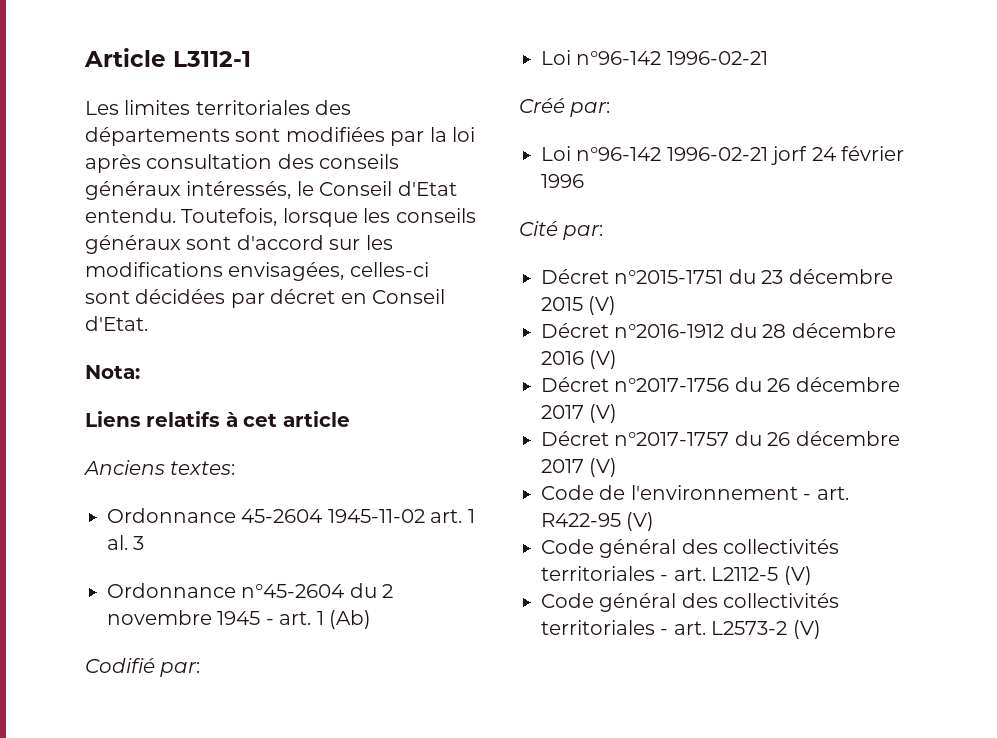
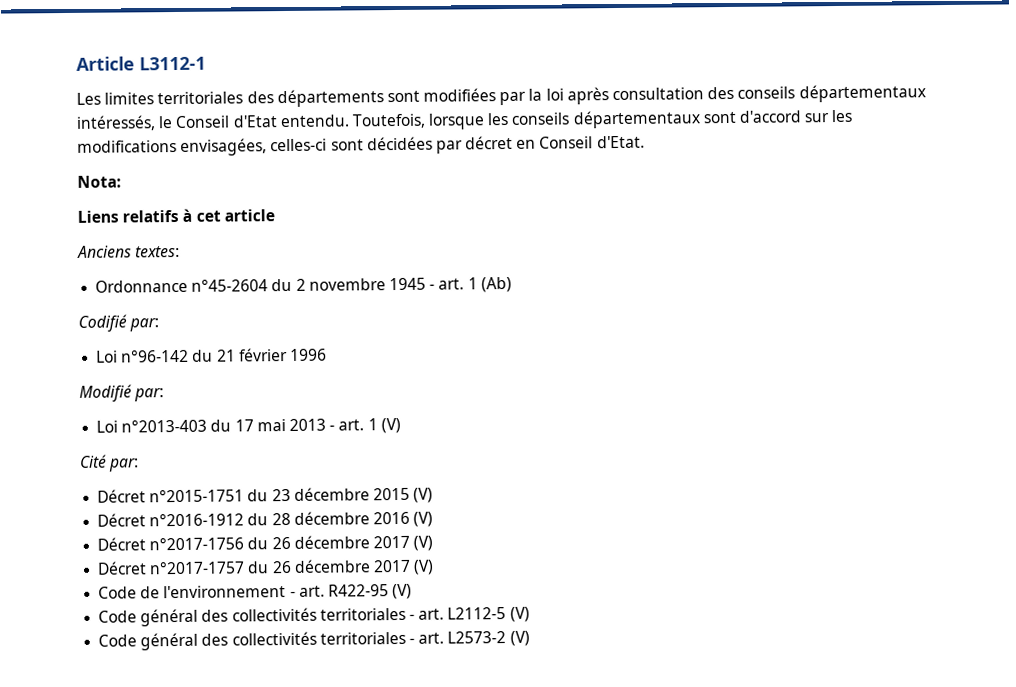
[85,181,181,200] généraux -> [798,84,926,103] départementaux
[85,235,181,254] généraux -> [572,110,701,129] départementaux
[107,508,475,523] [107,535,145,550] // Ordonnance 45-2604 1945-11-02 art. 1 al. 3 -> (181, 251) none
[666,51,768,65] [519,98,611,117] [541,146,904,165] [541,174,584,188] 1996-02-21 // Créé par: // Loi n°96-142 1996-02-21 jorf 24 février 1996 -> [192,348,327,362] [79,384,165,402] [96,417,401,434] du 21 février 1996 // Modifié par: // Loi n°2013-403 du 17 mai 2013 - art. 1 (V)

